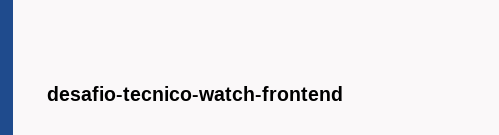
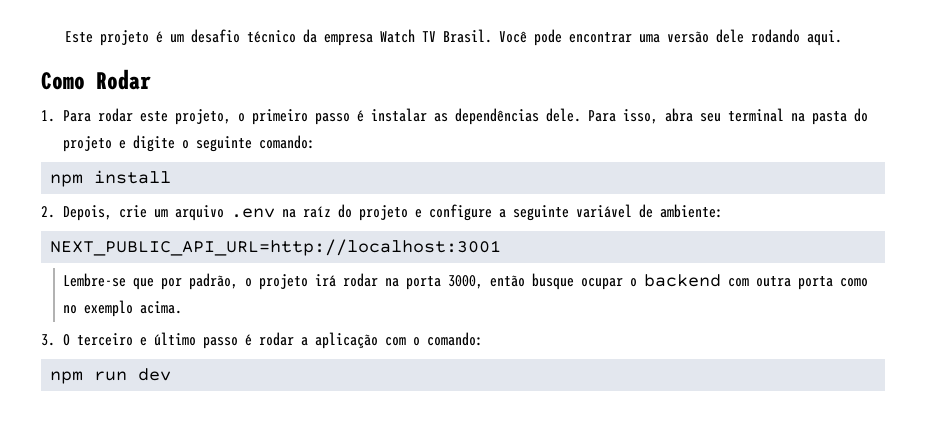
[47,86,343,101] desafio-tecnico-watch-frontend -> [65,29,843,46] [41,69,151,90] [41,108,869,125] [63,135,316,152] [50,170,172,187] [41,204,724,221] [50,239,502,256] [63,273,869,290] [63,300,183,317] [41,332,484,349] [50,368,172,384] Este projeto é um desafio técnico da empresa Watch TV Brasil. Você pode encontrar uma versão dele rodando aqui. // Como Rodar // 1. Para rodar este projeto, o primeiro passo é instalar as dependências dele. Para isso, abra seu terminal na pasta do projeto e digite o seguinte comando: // npm install // 2. Depois, crie um arquivo .env na raíz do projeto e configure a seguinte variável de ambiente: // NEXT_PUBLIC_API_URL=http://localhost:3001 // Lembre-se que por padrão, o projeto irá rodar na porta 3000, então busque ocupar o backend com outra porta como no exemplo acima. // 3. O terceiro e último passo é rodar a aplicação com o comando: // npm run dev

